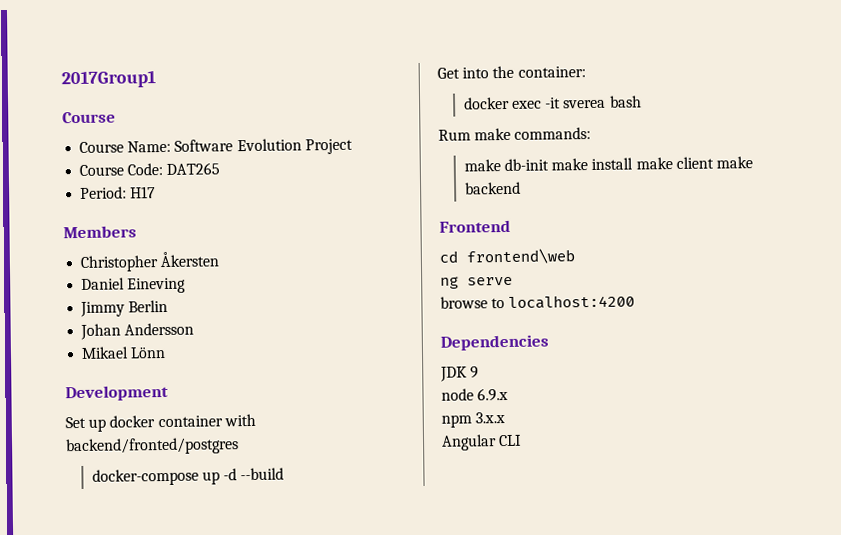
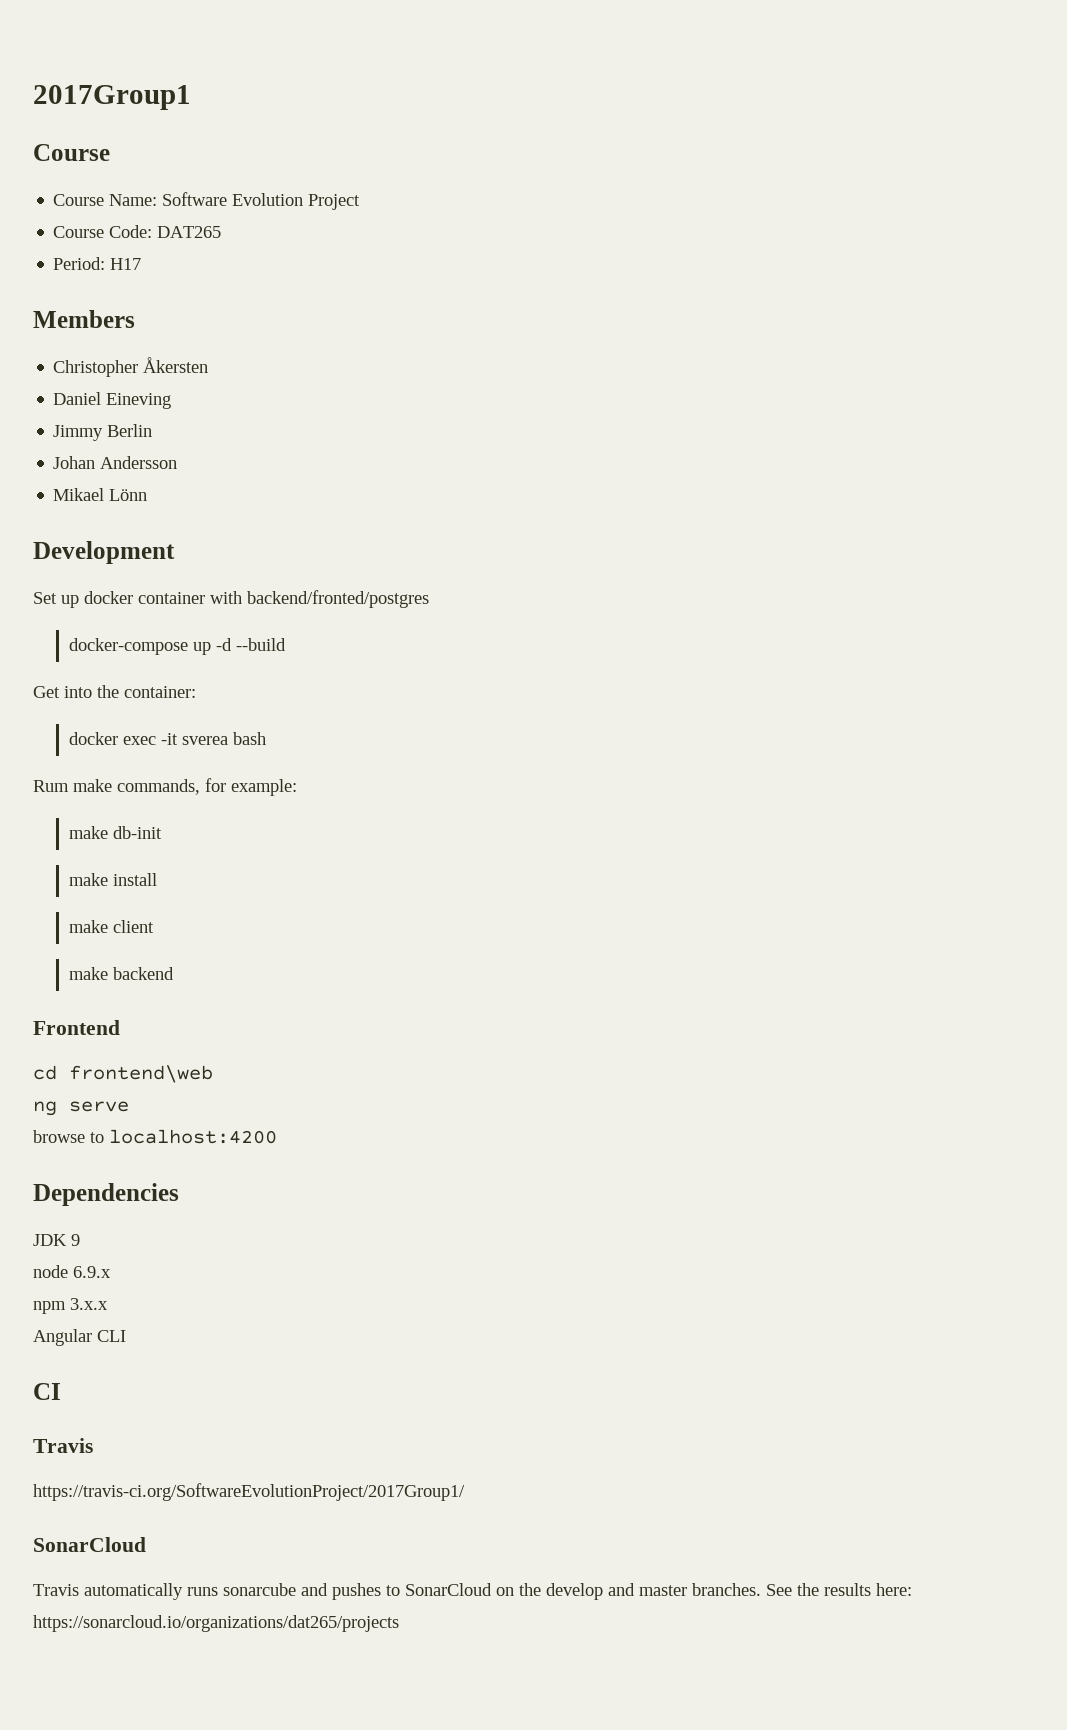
[514,126,592,140] commands: -> [117,778,297,796] commands, for example:
(550, 165) none -> (163, 832) //
(634, 163) none -> (158, 879) //
(714, 163) none -> (155, 926) //
(523, 440) none -> [33,1383,61,1400] [33,1438,93,1453] [33,1483,465,1501] [33,1537,146,1552] [33,1583,912,1600] [33,1615,399,1632] // CI // Travis // https://travis-ci.org/SoftwareEvolutionProject/2017Group1/ // SonarCloud // Travis automatically runs sonarcube and pushes to SonarCloud on the develop and master branches. See the results here: https://sonarcloud.io/organizations/dat265/projects

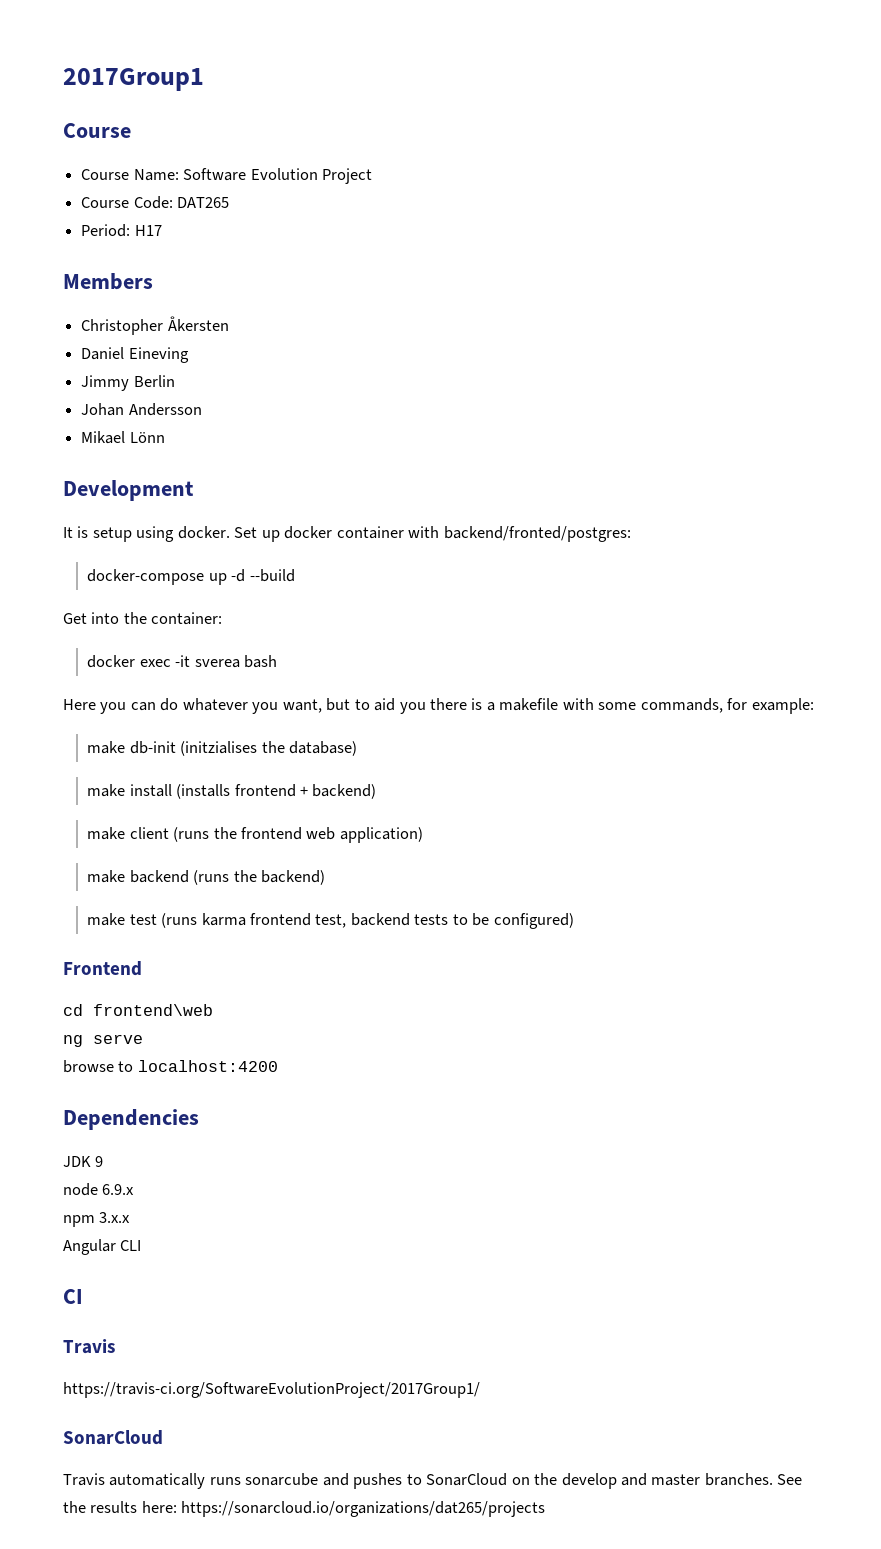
(175, 552) none -> [63,526,230,542] It is setup using docker.
[247,590,429,608] backend/fronted/postgres -> [443,526,631,542] backend/fronted/postgres:
[33,779,112,792] Rum make -> [63,698,637,714] Here you can do whatever you want, but to aid you there is a makefile with some
(163, 832) none -> [180,741,357,756] (initzialises the database)
[69,920,155,933] [69,967,175,980] // make client // make backend -> [176,784,377,799] [87,827,423,843] [87,870,325,885] [87,913,574,929] (installs frontend + backend) // make client (runs the frontend web application) // make backend (runs the backend) // make test (runs karma frontend test, backend tests to be configured)

